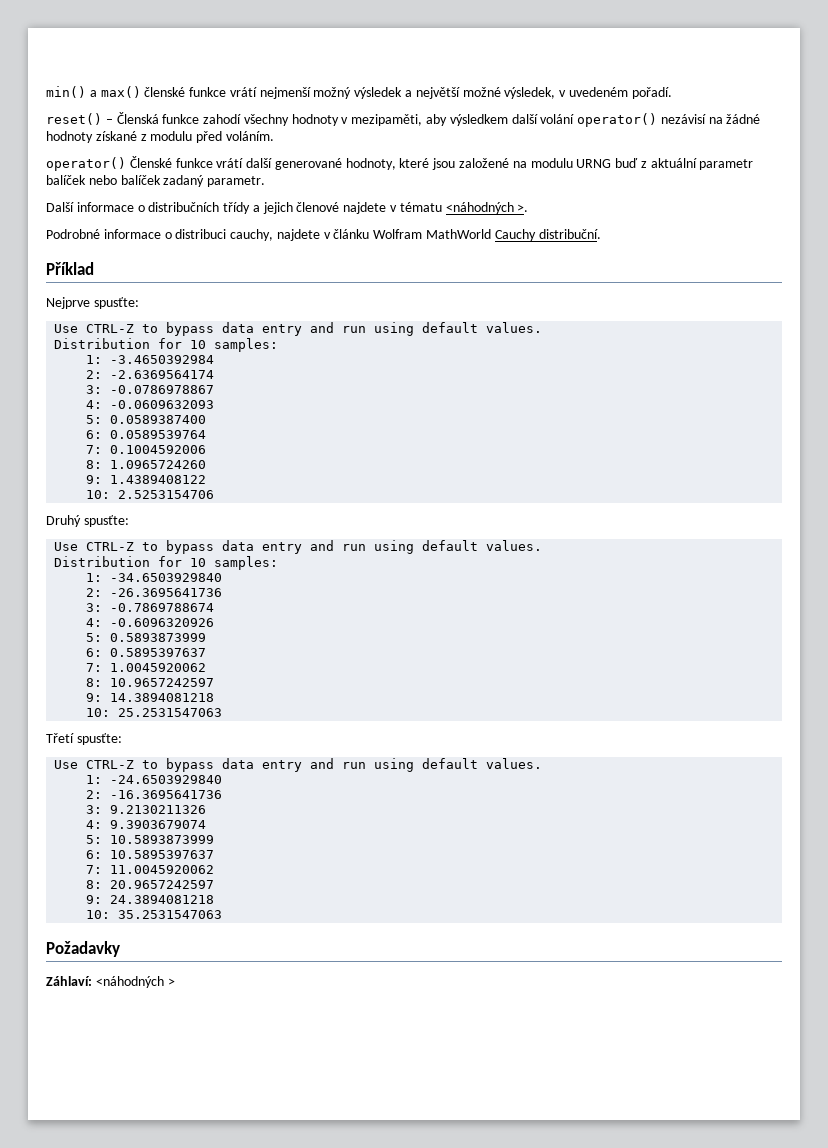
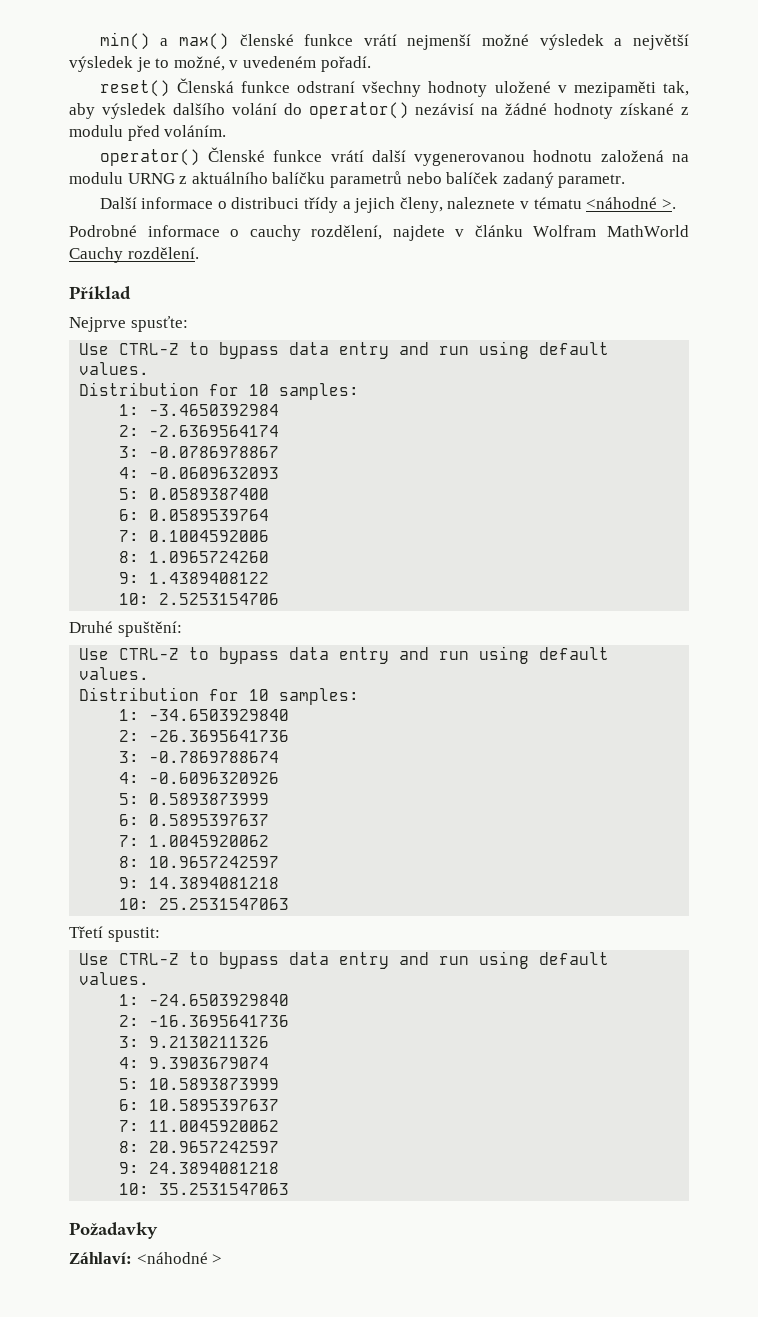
[313,87,352,99] možný -> [482,34,530,46] možné
[462,87,556,99] možné výsledek, -> [69,56,225,72] výsledek je to možné,
[105,119,113,124] – -> (170, 88) none
[203,114,242,124] zahodí -> [297,81,356,93] odstraní
[341,114,575,126] v mezipaměti, aby výsledkem další volání -> [494,81,690,97] [69,103,302,119] uložené v mezipaměti tak, aby výsledek dalšího volání do
[274,158,754,170] [46,175,86,185] generované hodnoty, které jsou založené na modulu URNG buď z aktuální parametr balíček -> [414,150,689,166] [69,171,402,188] vygenerovanou hodnotu založená na modulu URNG z aktuálního balíčku parametrů
[148,202,220,212] distribučních -> [231,197,300,209] distribuci
[296,202,387,214] členové najdete -> [399,197,516,213] členy, naleznete
[445,202,514,214] <náhodných -> [586,197,658,209] <náhodné
[175,229,274,241] distribuci cauchy, -> [249,225,383,241] cauchy rozdělení,
[538,229,601,239] distribuční. -> [127,247,199,259] rozdělení.
[46,515,129,527] Druhý spusťte: -> [69,621,182,637] Druhé spuštění:
[76,733,122,745] spusťte: -> [107,927,160,942] spustit:
[95,976,164,988] <náhodných -> [136,1252,208,1264] <náhodné

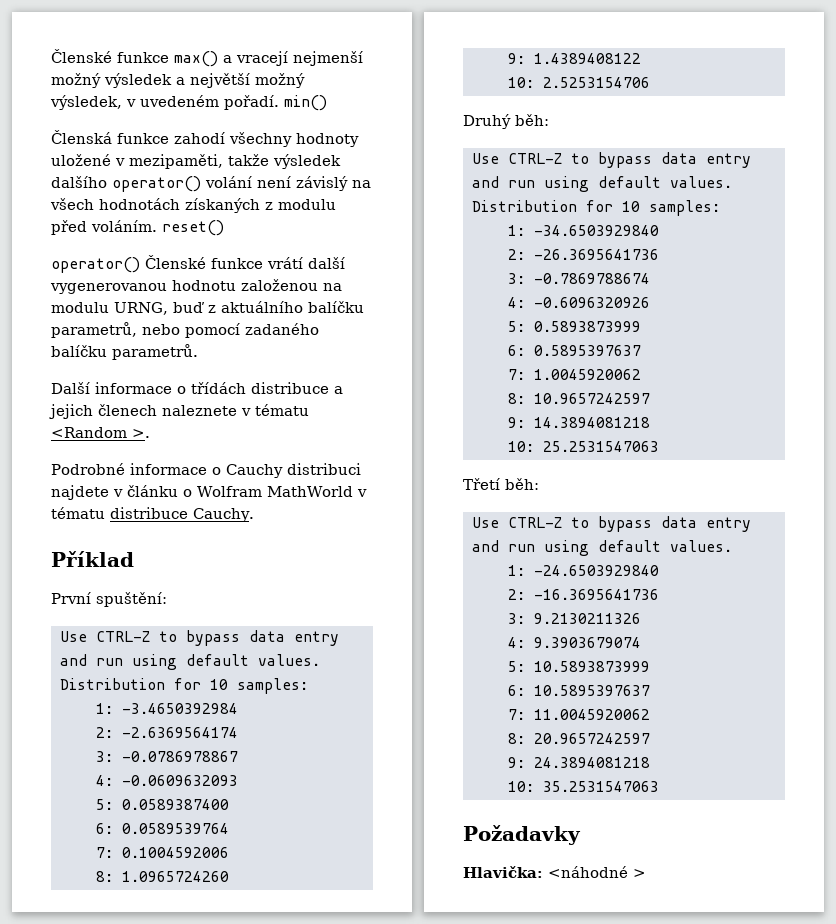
[99,32,689,50] [69,56,225,72] min() a max() členské funkce vrátí nejmenší možné výsledek a největší výsledek je to možné, -> [51,49,363,67] [51,73,305,88] [50,95,122,110] Členské funkce max() a vracejí nejmenší možný výsledek a největší možný výsledek,
[99,80,170,97] // reset() -> [284,95,327,111] min() //
[297,81,356,93] odstraní -> [174,132,225,144] zahodí
[573,81,690,97] [69,102,675,119] mezipaměti tak, aby výsledek dalšího volání do operator() nezávisí na žádné hodnoty získané -> [129,154,341,169] [51,176,371,192] [50,198,260,213] mezipaměti, takže výsledek dalšího operator() volání není závislý na všech hodnotách získaných
(227, 131) none -> [162,220,224,236] reset()
[600,150,664,162] založená -> [241,279,318,291] založenou
[127,173,175,184] URNG -> [114,302,205,315] URNG, buď
[329,171,626,188] parametrů nebo balíček zadaný parametr. -> [51,322,319,338] [51,344,198,360] parametrů, nebo pomocí zadaného balíčku parametrů.
[231,197,339,213] distribuci třídy -> [191,382,329,394] třídách distribuce
[399,197,443,213] členy, -> [98,404,157,416] členech
[586,197,658,209] <náhodné -> [51,427,127,438] <Random
[249,225,383,241] cauchy rozdělení, -> [226,463,361,478] Cauchy distribuci
(523, 231) none -> [183,489,192,497] o
[69,247,199,263] Cauchy rozdělení. -> [356,489,367,497] [51,507,254,522] v tématu distribuce Cauchy.
[69,316,188,332] Nejprve spusťte: -> [51,592,167,607] První spuštění:
[69,621,182,637] Druhé spuštění: -> [463,114,549,129] Druhý běh:
[107,927,160,942] spustit: -> [505,478,539,490] běh:
[69,1252,132,1264] Záhlaví: -> [463,866,543,878] Hlavička:

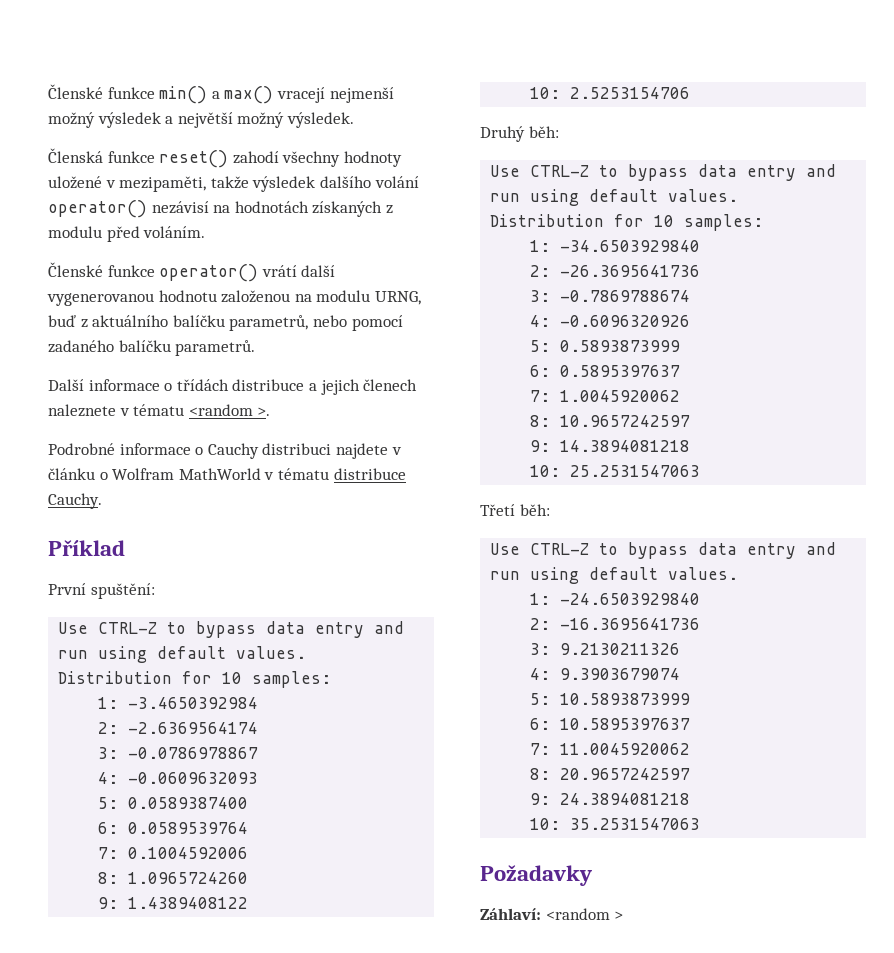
[51,49,232,67] Členské funkce max() a -> [48,84,274,104] Členské funkce min() a max()
[50,95,327,111] výsledek, v uvedeném pořadí. min() -> [286,112,354,128] výsledek.
(169, 138) none -> [159,150,229,168] reset()
[112,176,371,192] [50,198,94,210] operator() volání není závislý na všech -> [374,176,419,188] [48,200,231,218] volání operator() nezávisí na
[162,220,224,236] [51,255,263,273] reset() // operator() Členské funkce -> [48,262,259,282] // Členské funkce operator()
[51,427,127,438] <Random -> [188,404,253,416] <random
[463,866,628,878] Hlavička: <náhodné -> [480,908,610,920] Záhlaví: <random

